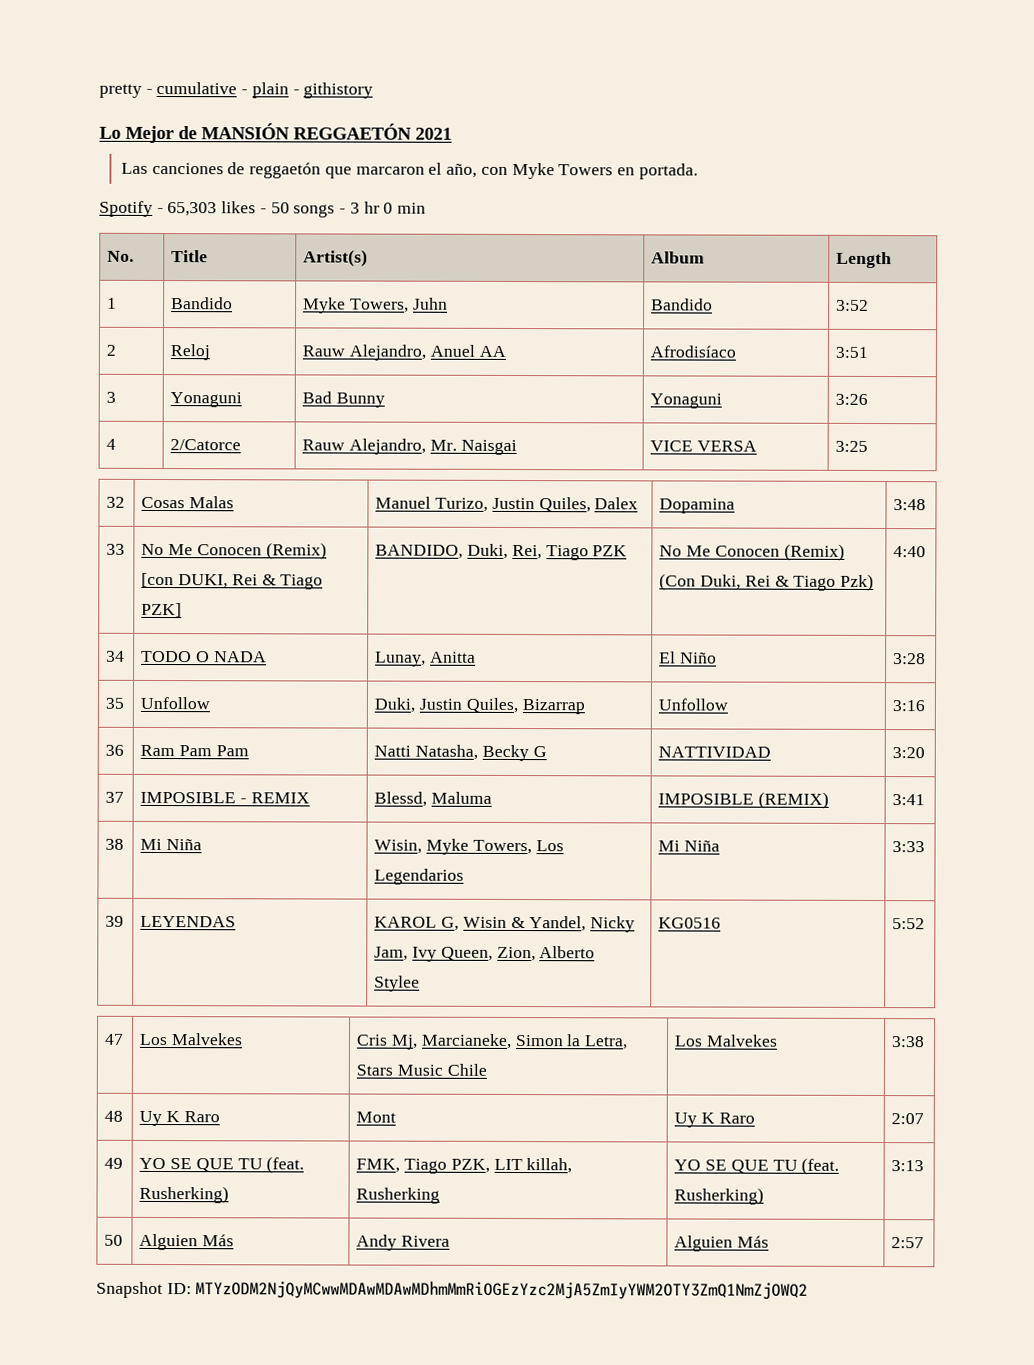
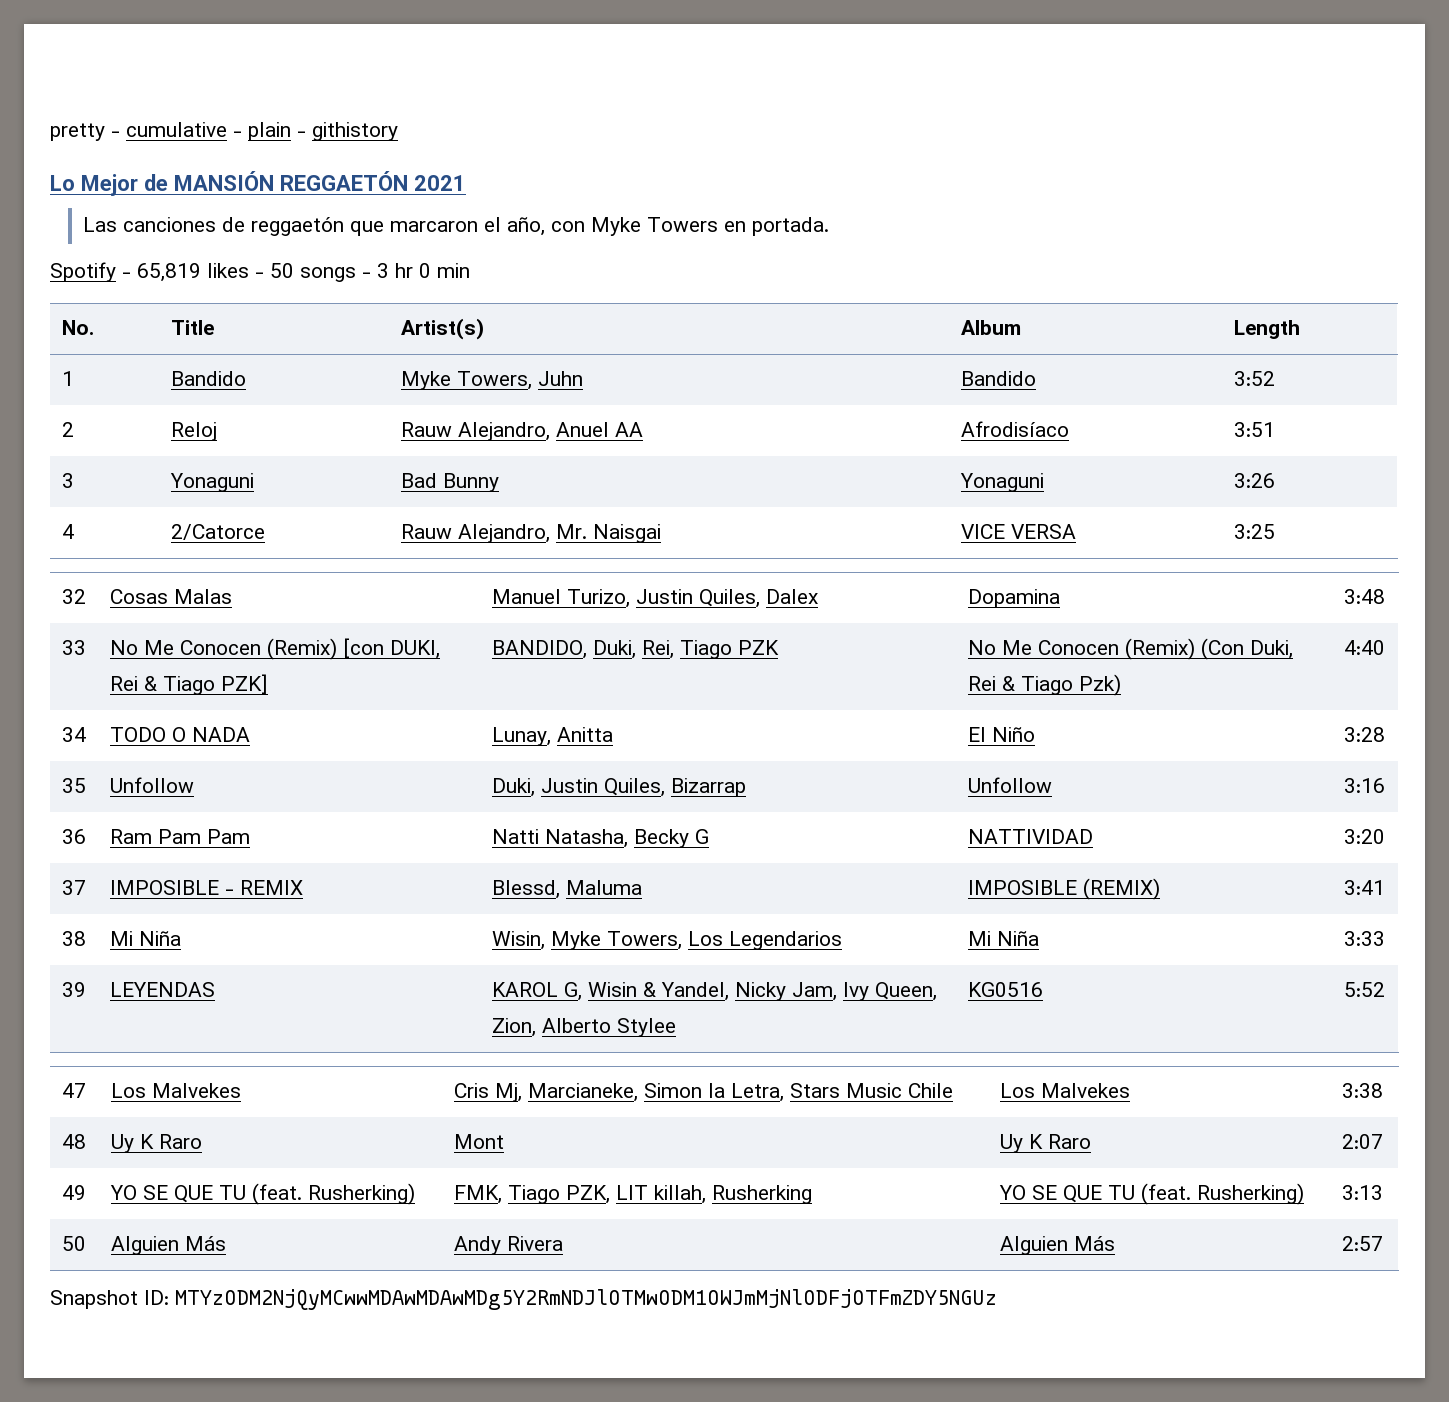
[167,202,218,217] 65,303 -> [137,263,201,282] 65,819
[195,1280,809,1300] MTYzODM2NjQyMCwwMDAwMDAwMDhmMmRiOGEzYzc2MjA5ZmIyYWM2OTY3ZmQ1NmZjOWQ2 -> [175,1289,997,1310] MTYzODM2NjQyMCwwMDAwMDAwMDg5Y2RmNDJlOTMwODM1OWJmMjNlODFjOTFmZDY5NGUz

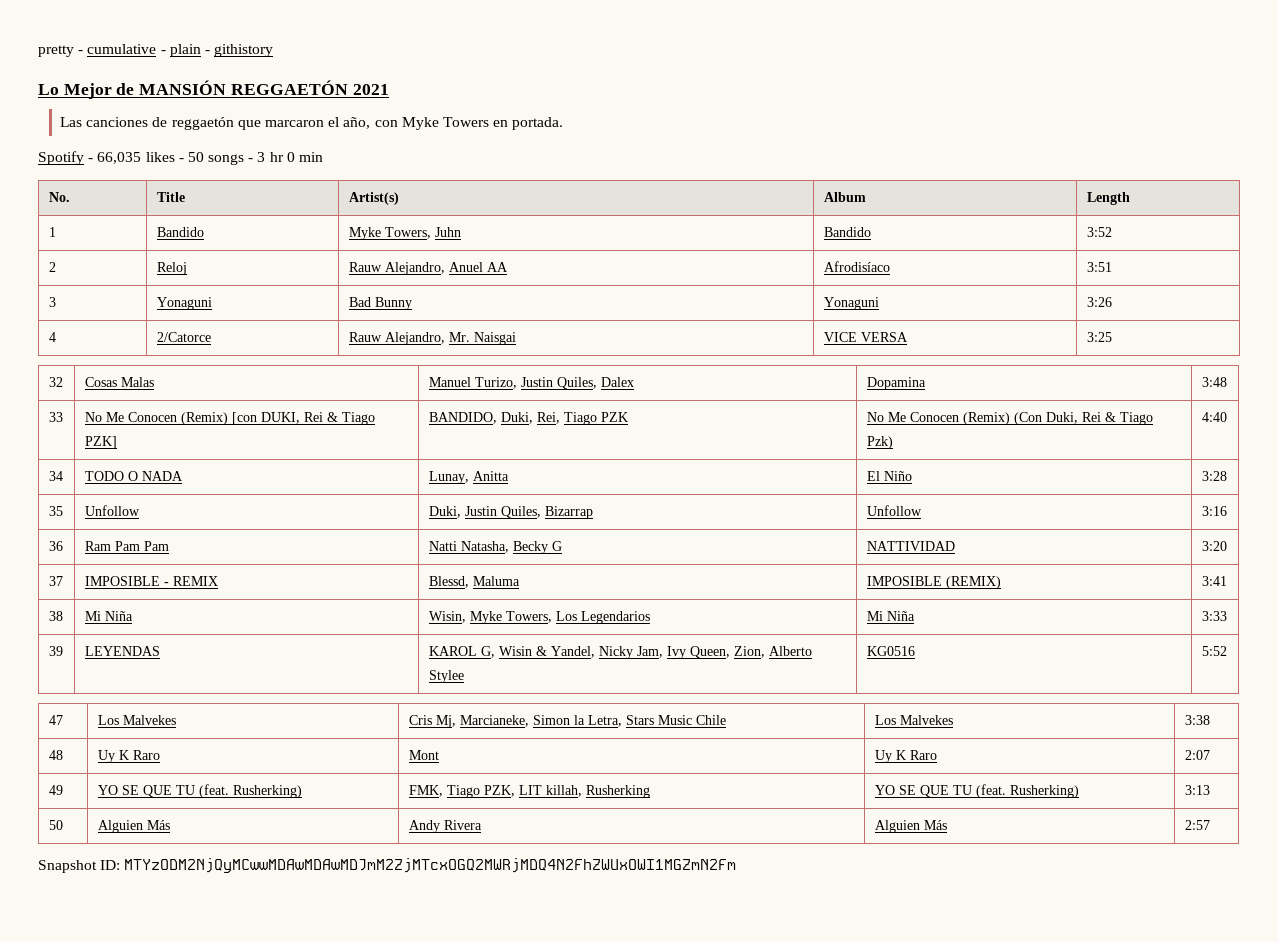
[137,263,201,282] 65,819 -> [97,152,142,164] 66,035
[175,1289,997,1310] MTYzODM2NjQyMCwwMDAwMDAwMDg5Y2RmNDJlOTMwODM1OWJmMjNlODFjOTFmZDY5NGUz -> [124,858,737,873] MTYzODM2NjQyMCwwMDAwMDAwMDJmM2ZjMTcxOGQ2MWRjMDQ4N2FhZWUxOWI1MGZmN2Fm

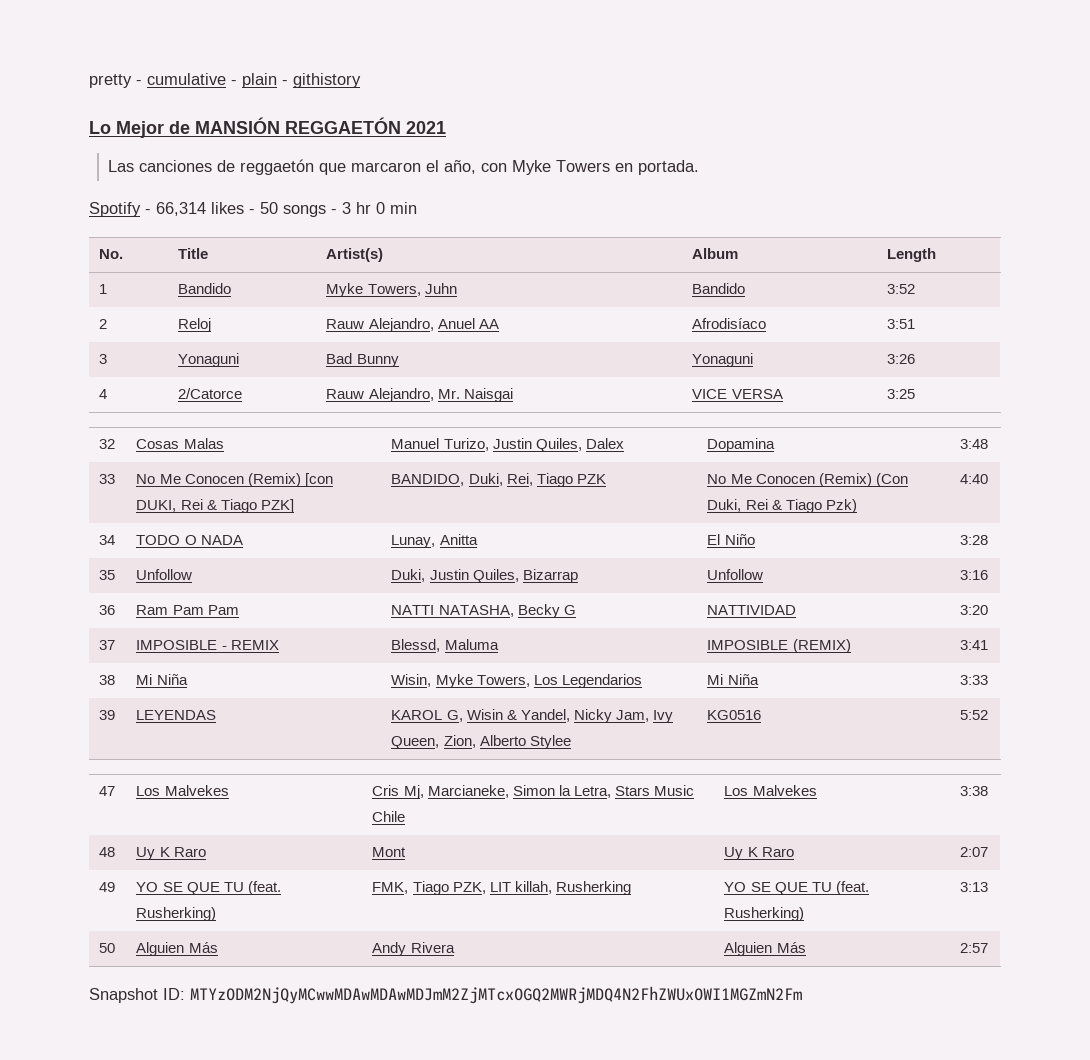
[97,152,142,164] 66,035 -> [156,202,206,216] 66,314
[428,541,509,553] Natti Natasha, -> [391,605,514,617] NATTI NATASHA,

